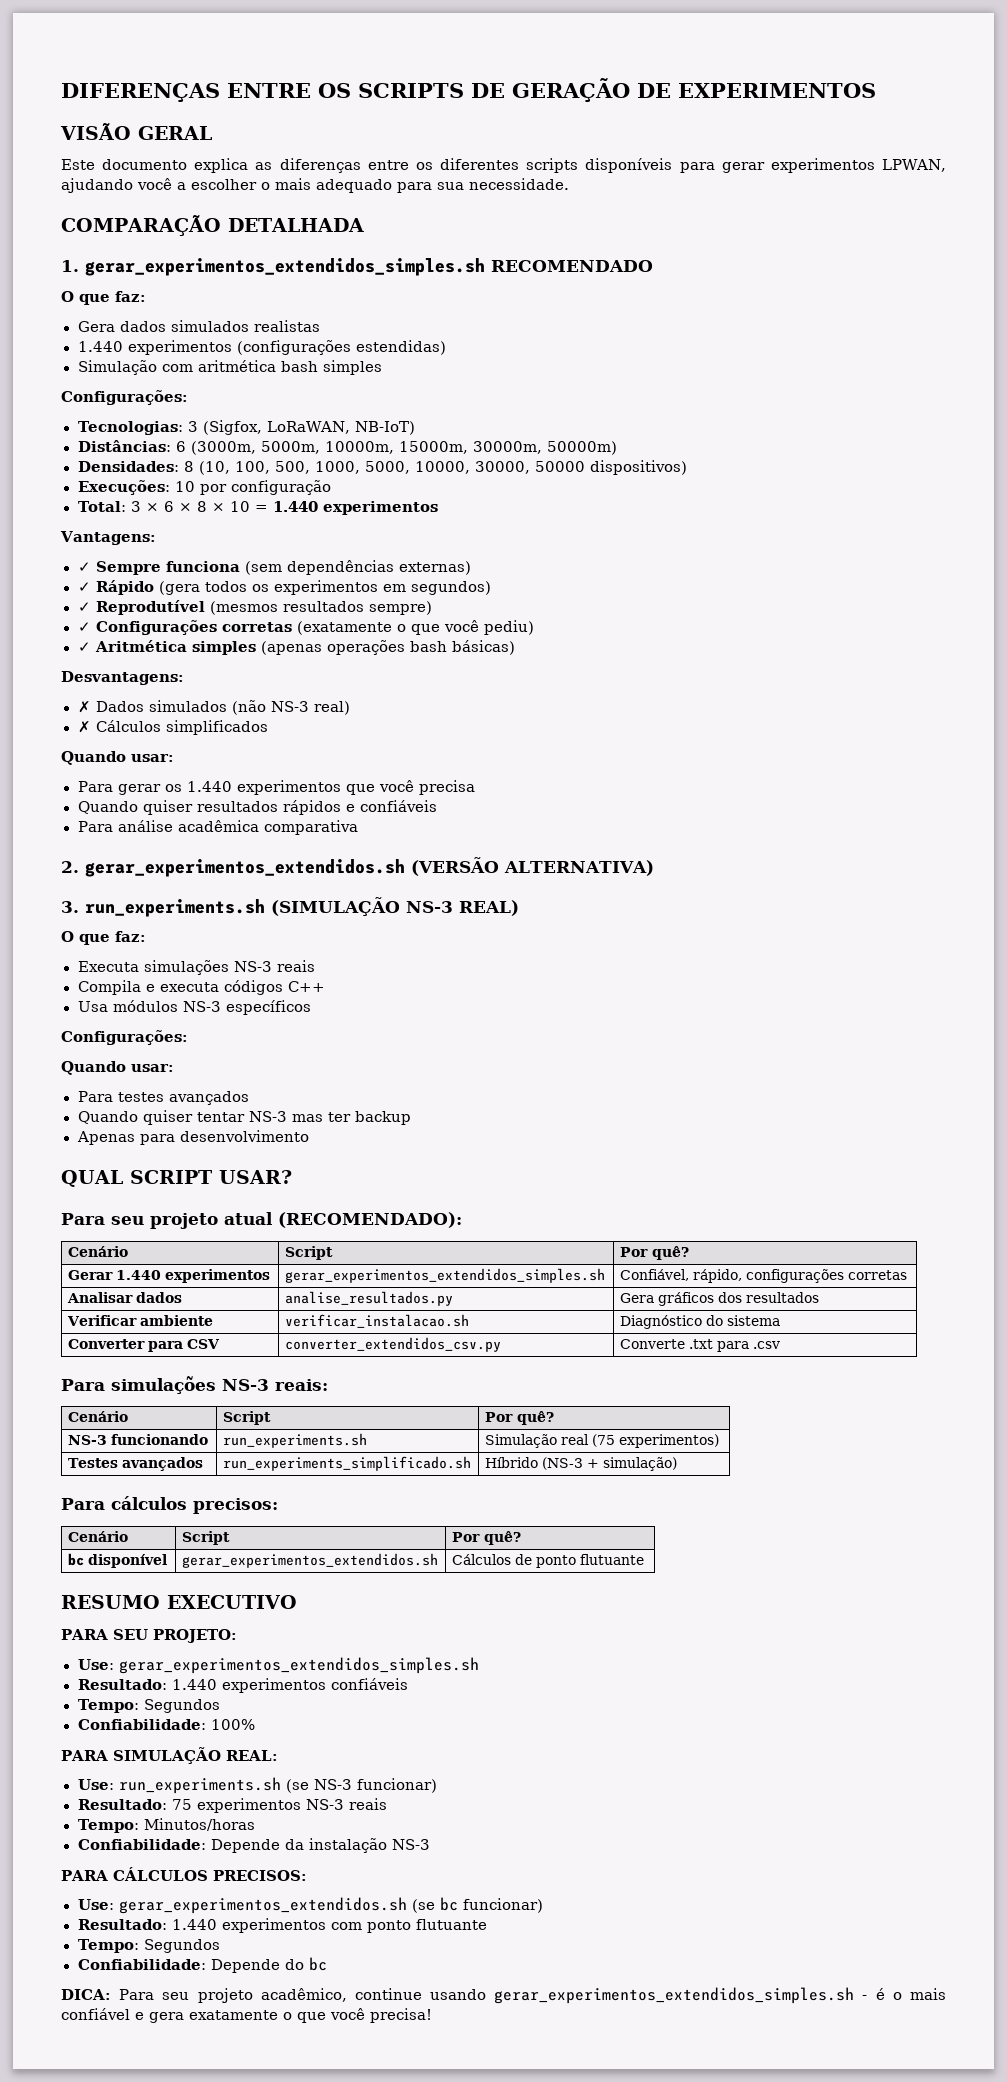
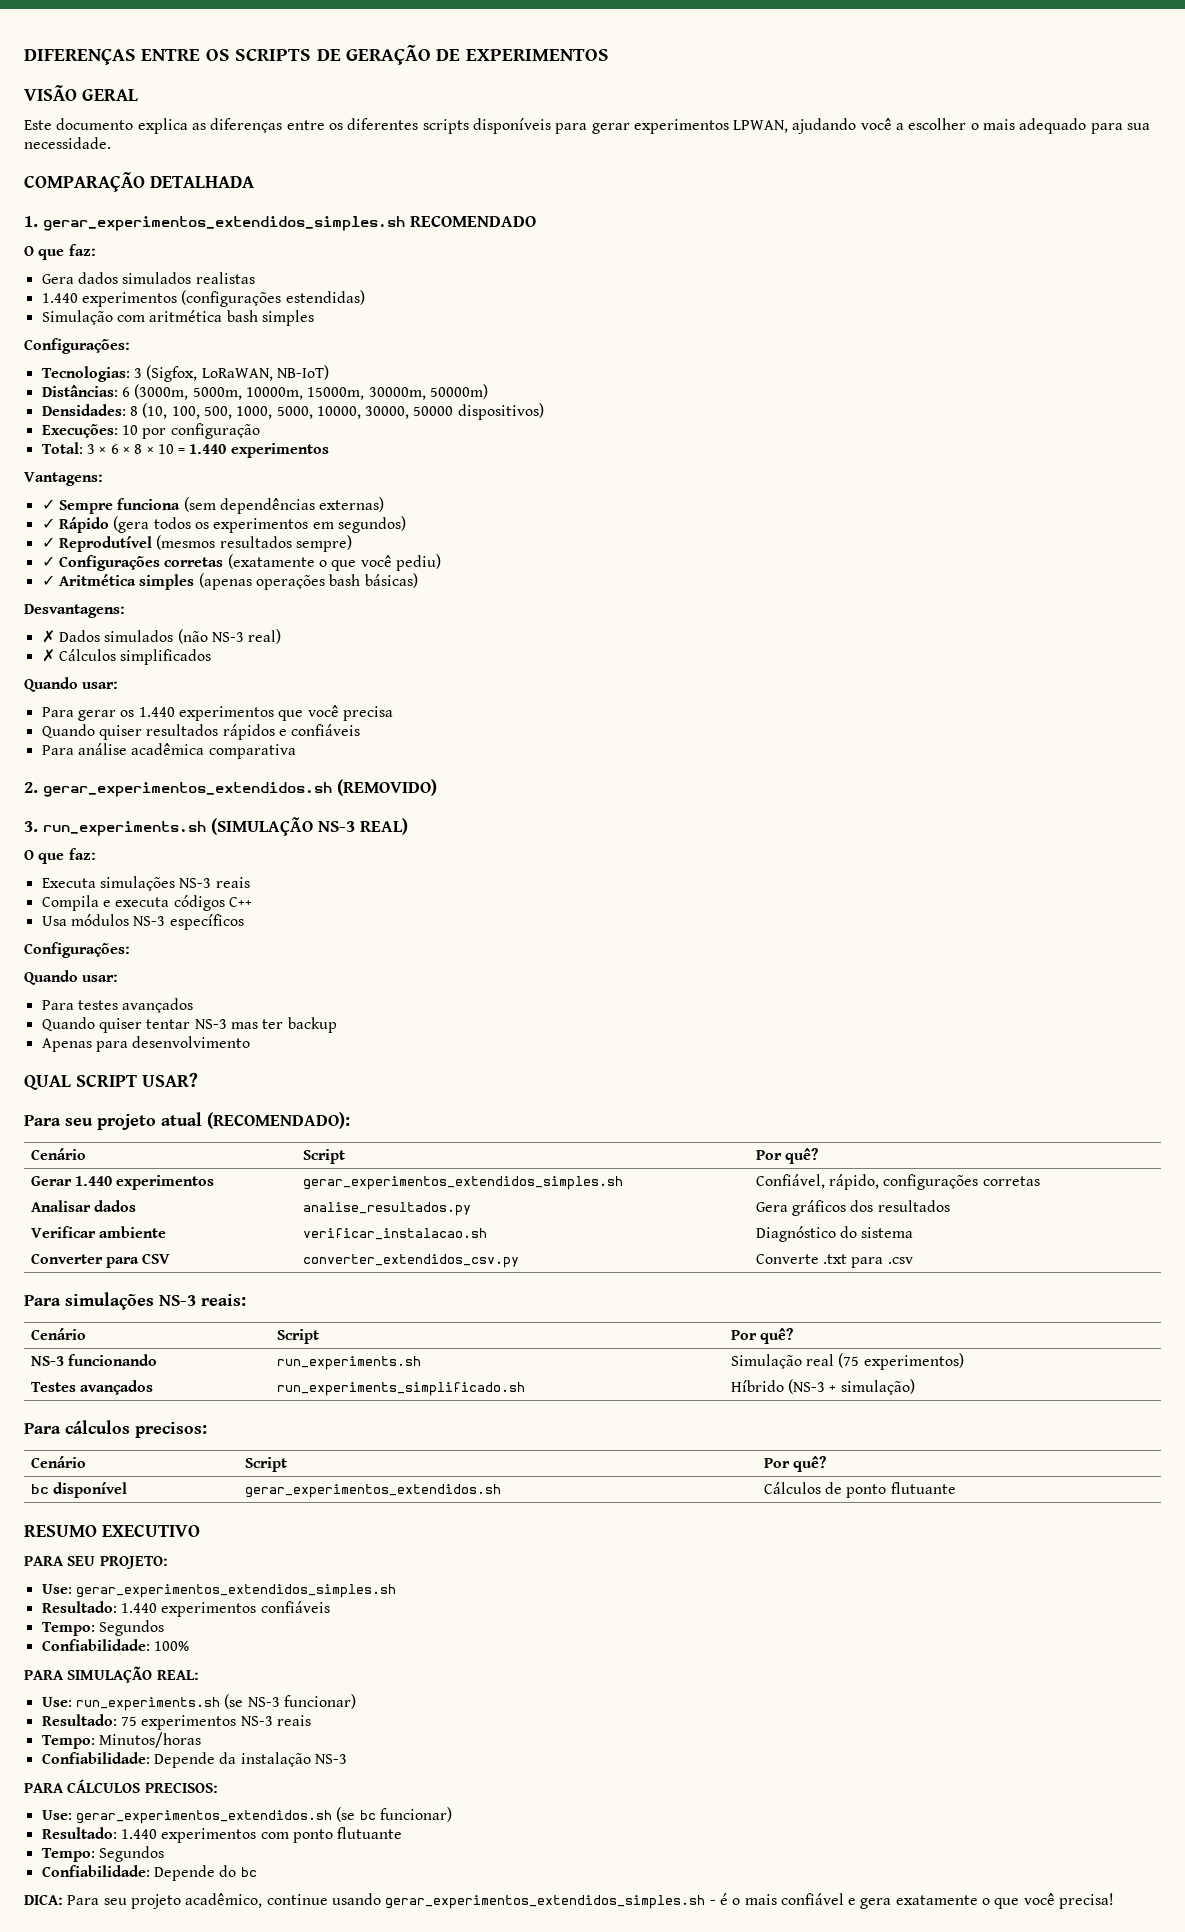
[411,857,654,876] (VERSÃO ALTERNATIVA) -> [337,779,437,796] (REMOVIDO)

